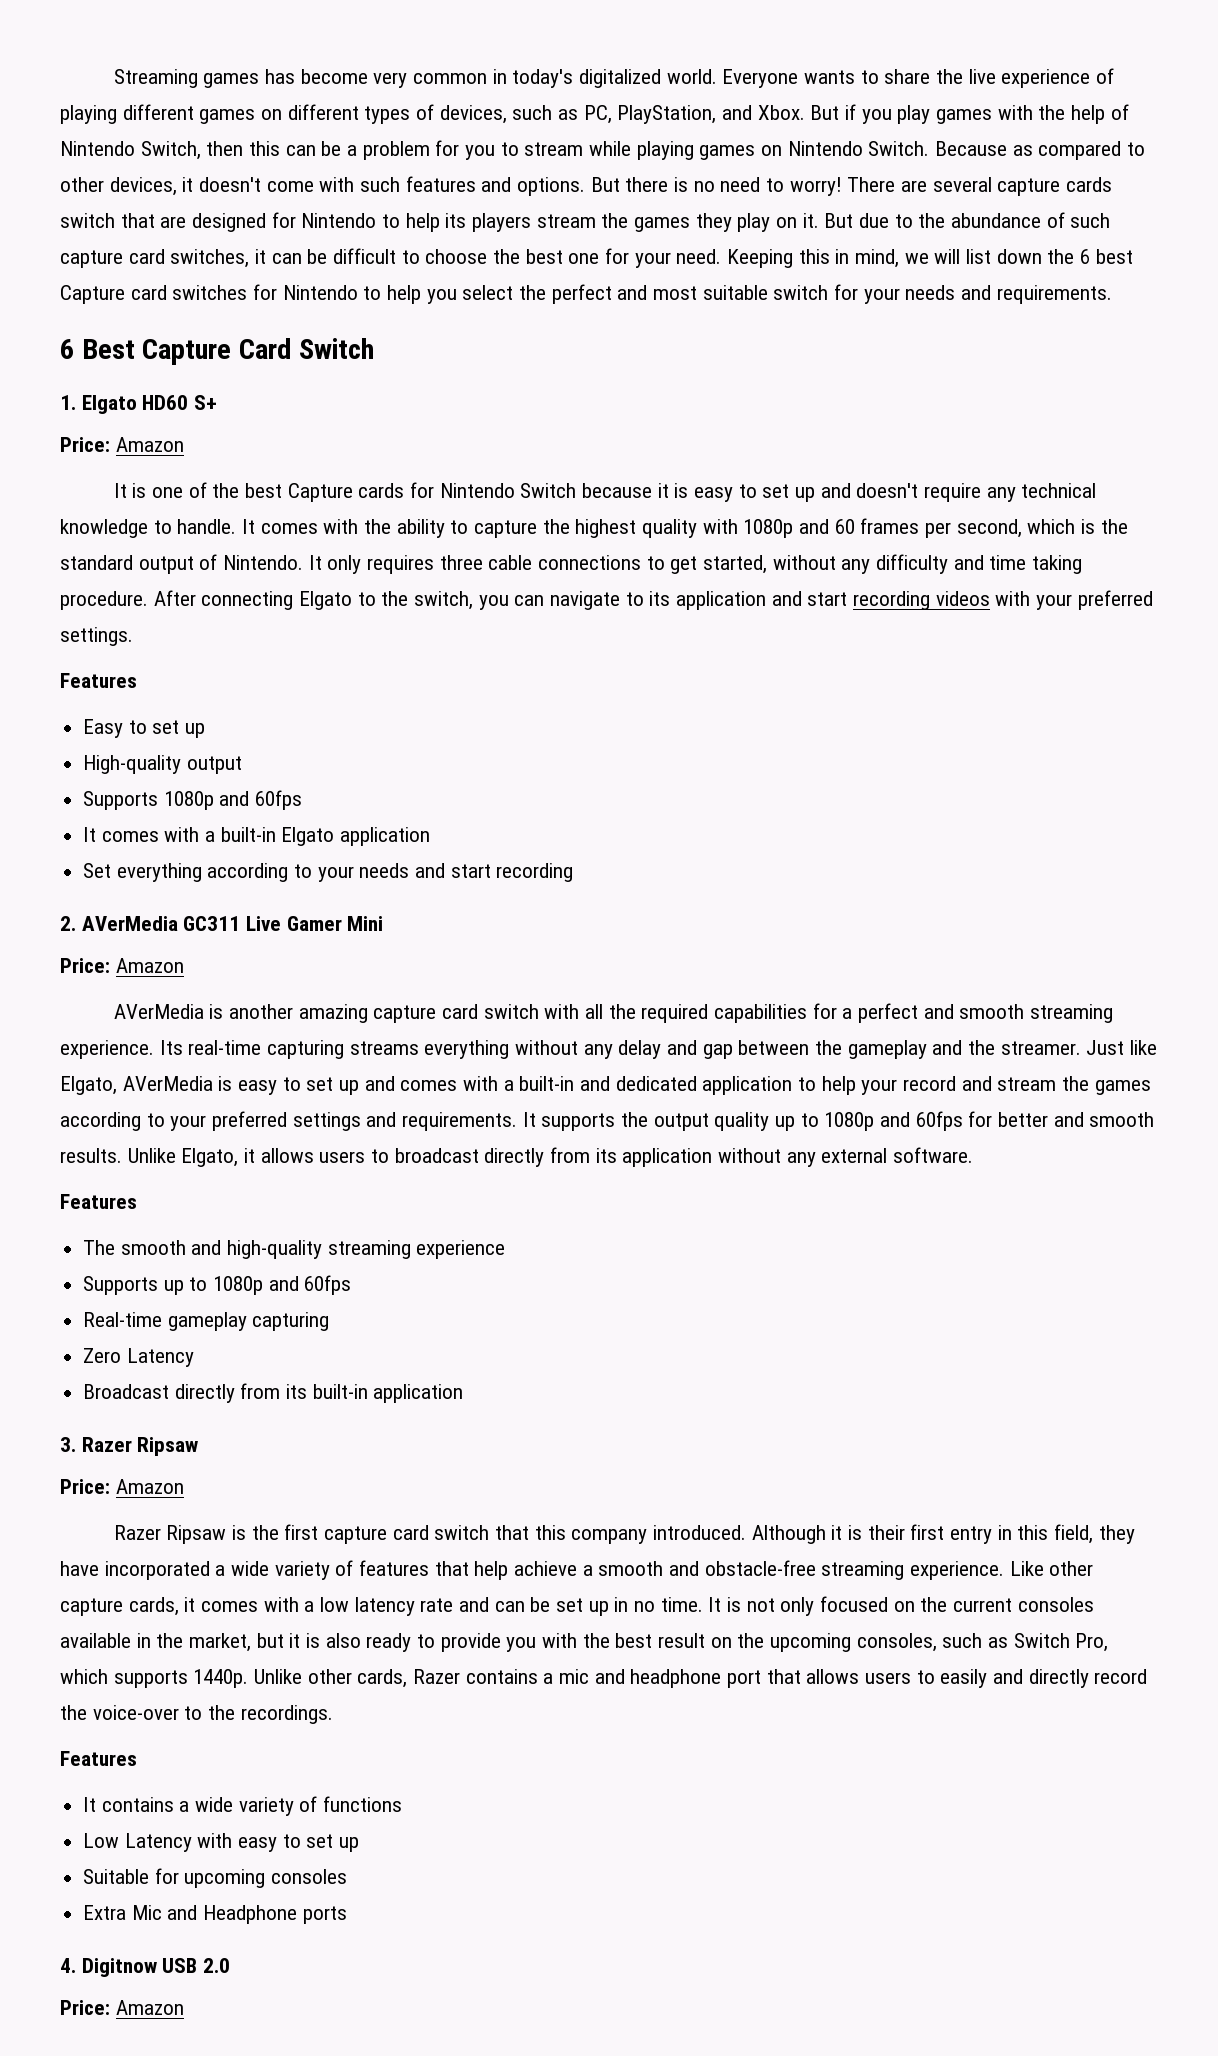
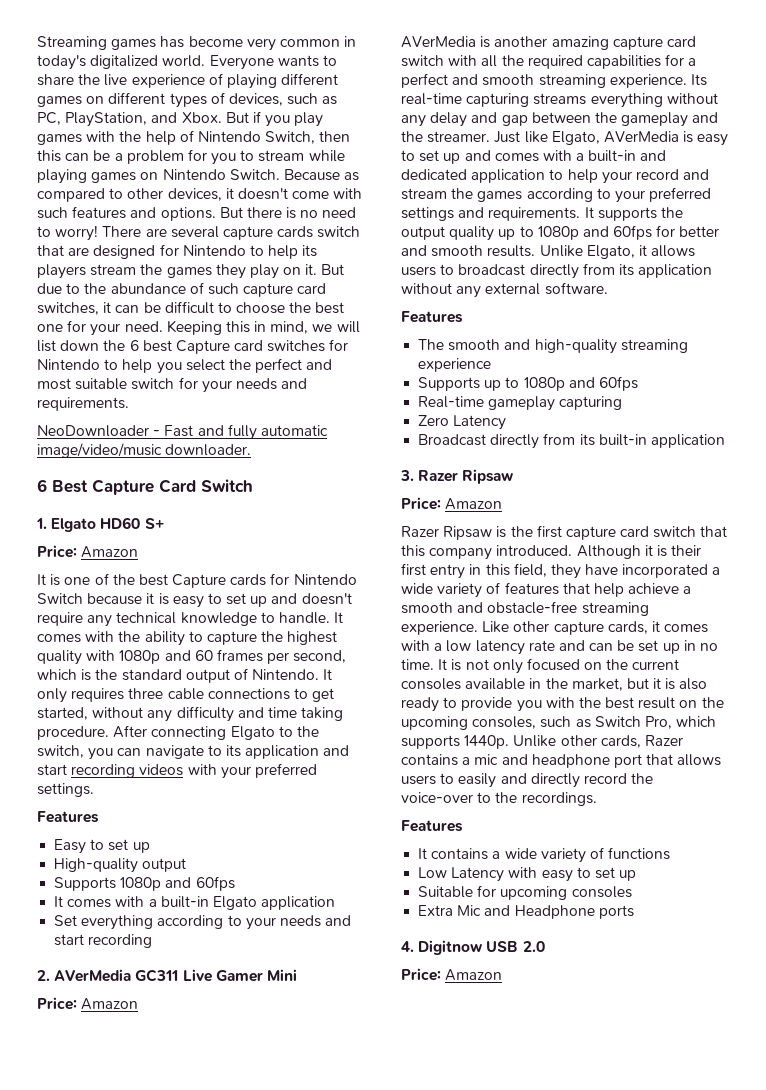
(1112, 294) none -> [37,424,328,440] [37,443,252,458] // NeoDownloader - Fast and fully automatic image/video/music downloader.

